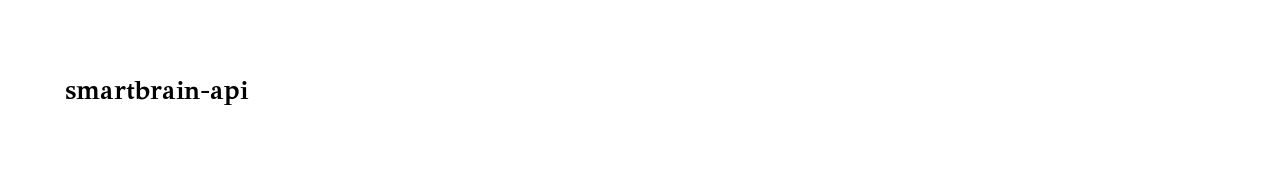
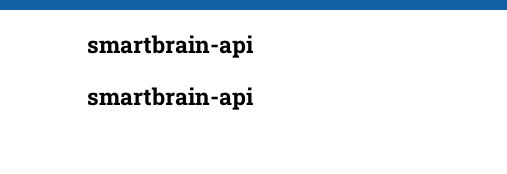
[65,81,249,105] smartbrain-api -> [87,35,254,58] [87,87,254,110] smartbrain-api // smartbrain-api

